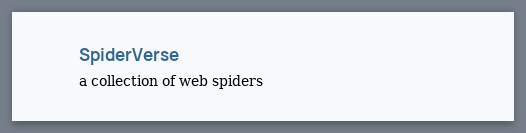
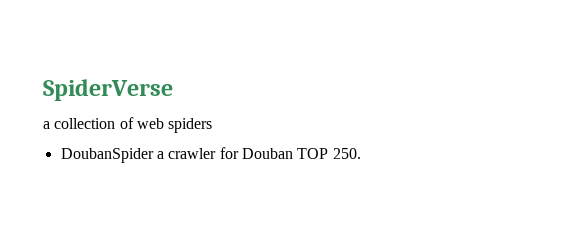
(263, 82) none -> [60,147,361,163] // DoubanSpider a crawler for Douban TOP 250.

